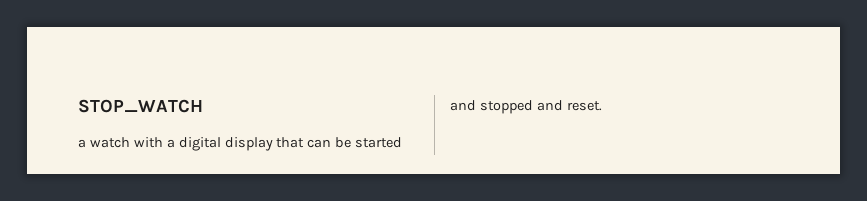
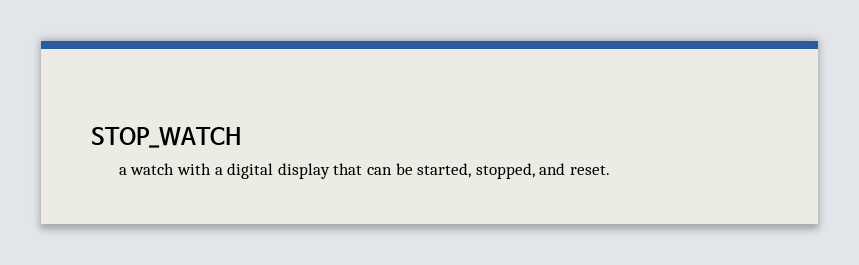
[355,137,403,148] [450,100,533,114] started and stopped -> [417,163,535,179] started, stopped,

